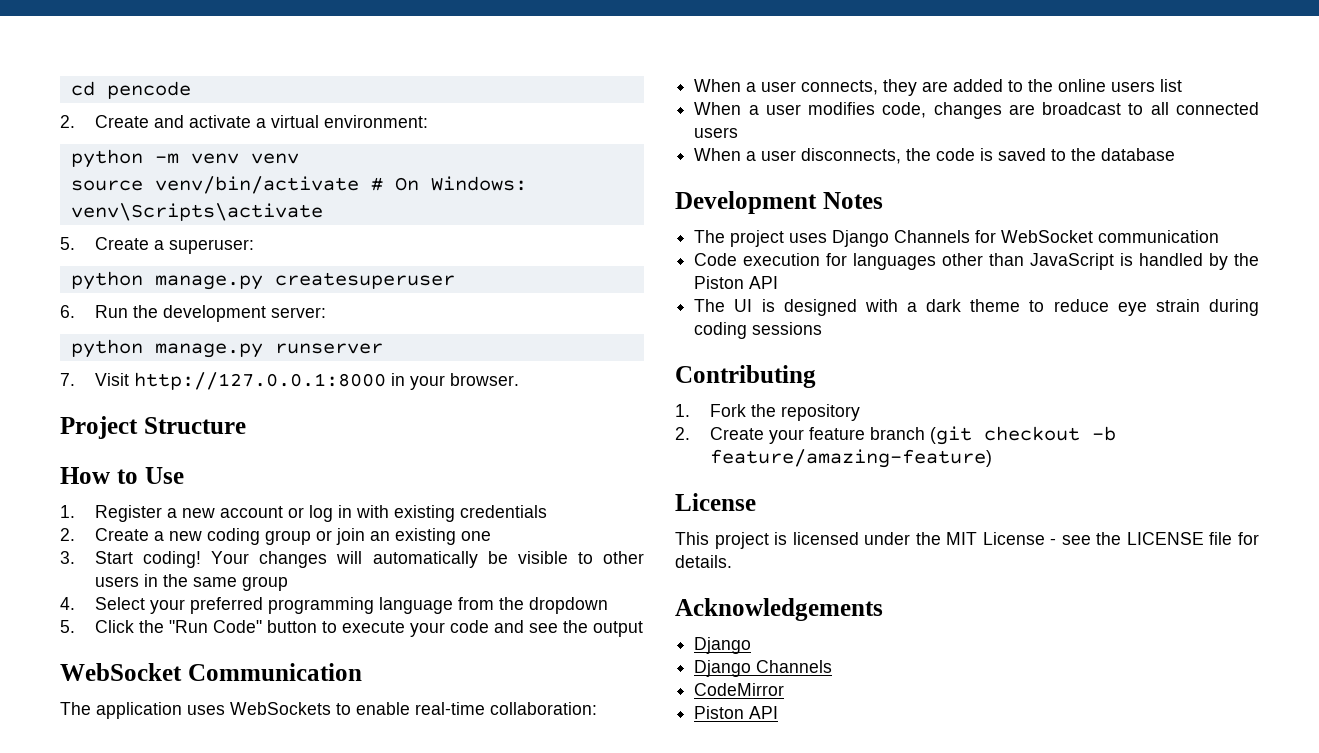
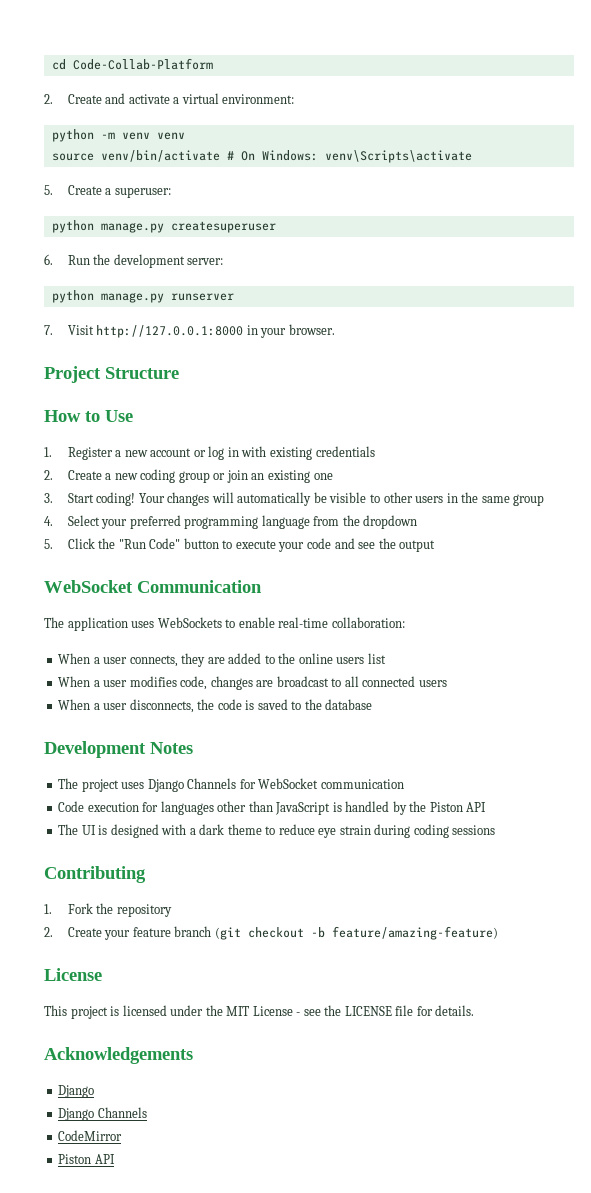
[106,81,191,99] pencode -> [72,58,213,70] Code-Collab-Platform

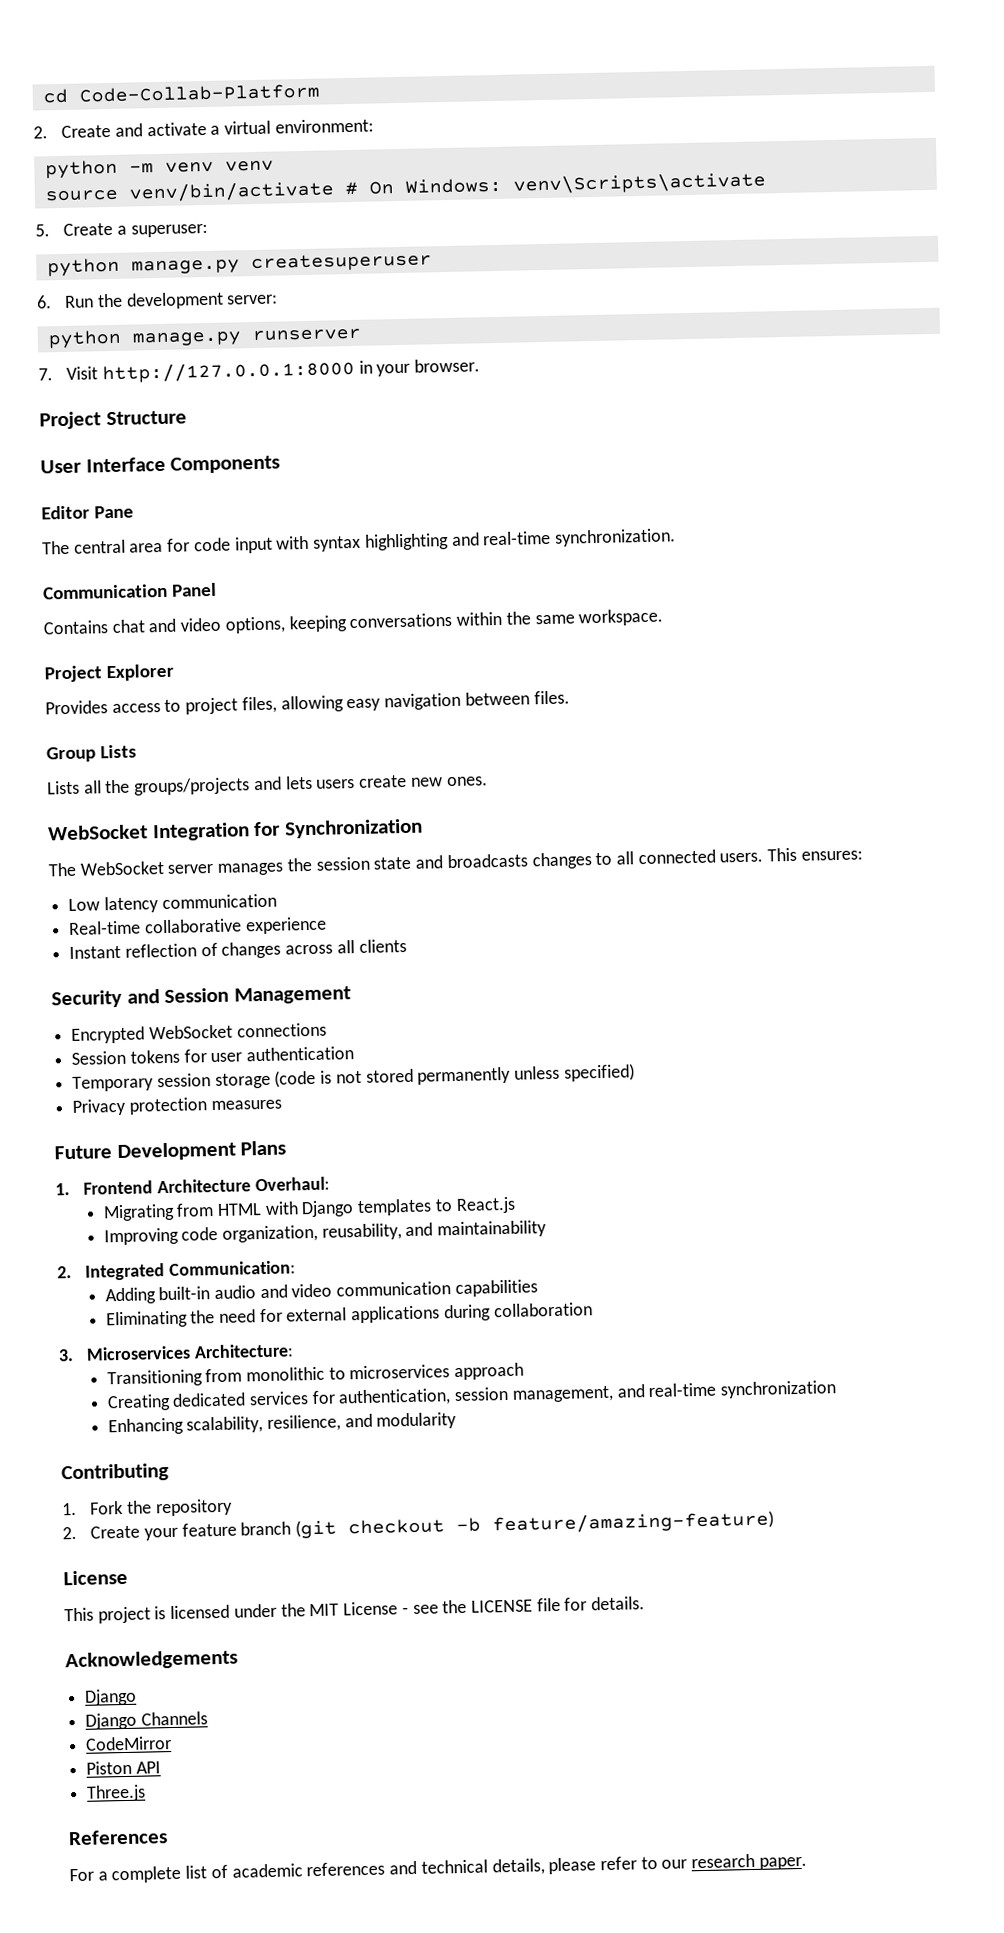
[44,410,133,422] [44,446,375,460] [44,469,333,483] [44,492,545,506] [44,515,418,529] [44,538,436,552] [44,580,262,593] [44,617,405,631] [58,653,386,667] [58,676,447,690] [58,699,373,713] [44,741,193,758] [58,778,404,792] [58,801,487,815] [58,824,496,838] How to Use // 1. Register a new account or log in with existing credentials // 2. Create a new coding group or join an existing one // 3. Start coding! Your changes will automatically be visible to other users in the same group // 4. Select your preferred programming language from the dropdown // 5. Click the "Run Code" button to execute your code and see the output // WebSocket Communication // The application uses WebSockets to enable real-time collaboration: // When a user connects, they are added to the online users list // When a user modifies code, changes are broadcast to all connected users // When a user disconnects, the code is saved to the database // Development Notes // The project uses Django Channels for WebSocket communication // Code execution for languages other than JavaScript is handled by the Piston API // The UI is designed with a dark theme to reduce eye strain during coding sessions -> [40,455,281,474] [41,505,135,520] [42,528,676,555] [43,582,218,600] [43,608,664,635] [44,663,175,683] [45,690,570,715] [46,744,138,763] [47,774,488,796] [47,818,423,842] [48,847,863,877] [68,893,277,914] [68,916,327,935] [69,938,407,959] [51,986,351,1009] [71,1022,327,1044] [71,1046,355,1065] [72,1063,635,1092] [72,1097,282,1116] [54,1140,287,1162] [55,1176,330,1196] [102,1196,516,1222] [103,1220,548,1246] [57,1260,297,1281] [104,1279,538,1305] [105,1302,593,1329] [58,1343,295,1362] [106,1362,525,1388] [106,1380,837,1412] [107,1412,458,1436] User Interface Components // Editor Pane // The central area for code input with syntax highlighting and real-time synchronization. // Communication Panel // Contains chat and video options, keeping conversations within the same workspace. // Project Explorer // Provides access to project files, allowing easy navigation between files. // Group Lists // Lists all the groups/projects and lets users create new ones. // WebSocket Integration for Synchronization // The WebSocket server manages the session state and broadcasts changes to all connected users. This ensures: // Low latency communication // Real-time collaborative experience // Instant reflection of changes across all clients // Security and Session Management // Encrypted WebSocket connections // Session tokens for user authentication // Temporary session storage (code is not stored permanently unless specified) // Privacy protection measures // Future Development Plans // 1. Frontend Architecture Overhaul: // Migrating from HTML with Django templates to React.js // Improving code organization, reusability, and maintainability // 2. Integrated Communication: // Adding built-in audio and video communication capabilities // Eliminating the need for external applications during collaboration // 3. Microservices Architecture: // Transitioning from monolithic to microservices approach // Creating dedicated services for authentication, session management, and real-time synchronization // Enhancing scalability, resilience, and modularity
(115, 1159) none -> [86,1784,147,1802] [68,1829,168,1846] [69,1853,807,1884] // Three.js // References // For a complete list of academic references and technical details, please refer to our research paper.

